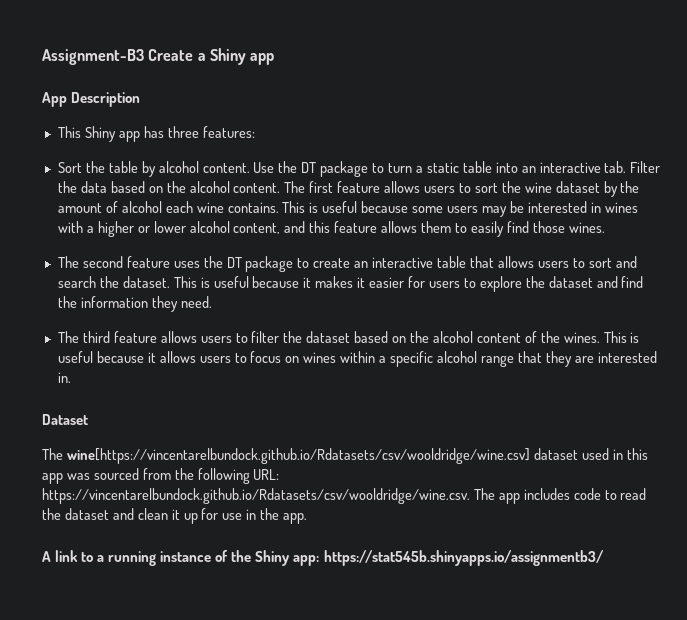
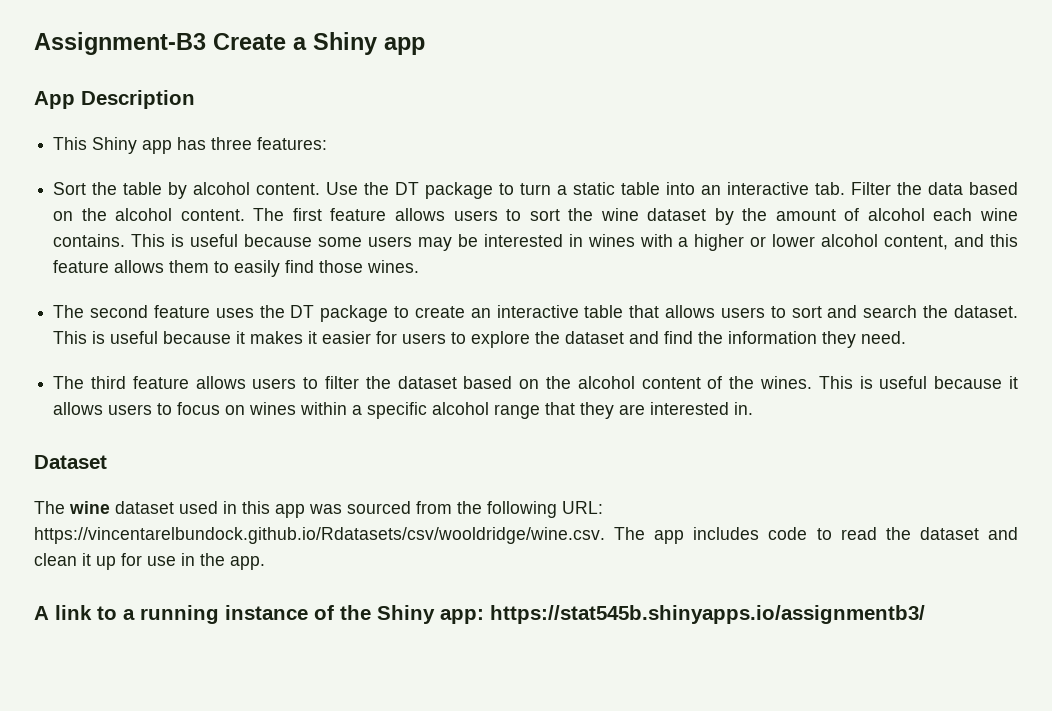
[66,448,530,464] wine[https://vincentarelbundock.github.io/Rdatasets/csv/wooldridge/wine.csv] -> [69,501,110,514] wine

